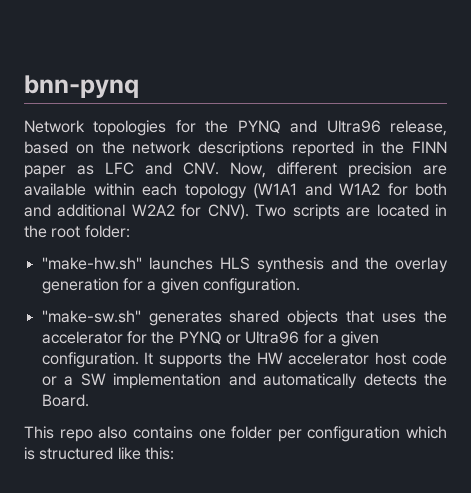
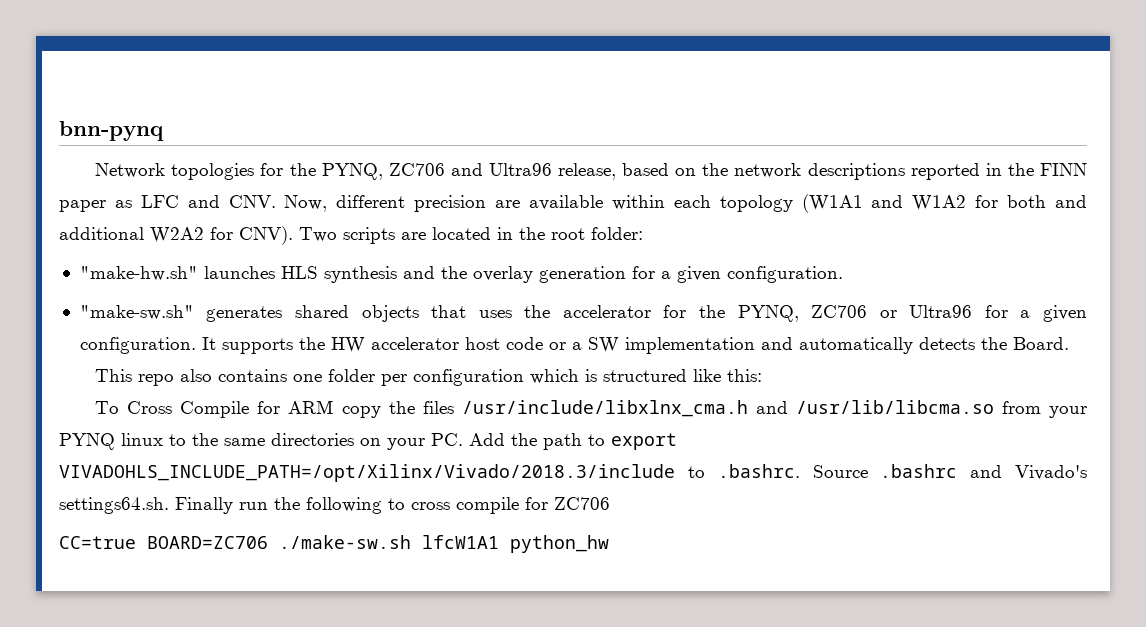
[237,120,281,134] PYNQ -> [321,163,445,180] PYNQ, ZC706
[178,331,222,345] PYNQ -> [737,305,868,322] PYNQ, ZC706
(174, 453) none -> [95,400,1087,418] [59,433,677,450] [59,464,1088,482] [59,497,610,514] [59,535,609,553] // To Cross Compile for ARM copy the files /usr/include/libxlnx_cma.h and /usr/lib/libcma.so from your PYNQ linux to the same directories on your PC. Add the path to export VIVADOHLS_INCLUDE_PATH=/opt/Xilinx/Vivado/2018.3/include to .bashrc. Source .bashrc and Vivado's settings64.sh. Finally run the following to cross compile for ZC706 // CC=true BOARD=ZC706 ./make-sw.sh lfcW1A1 python_hw

